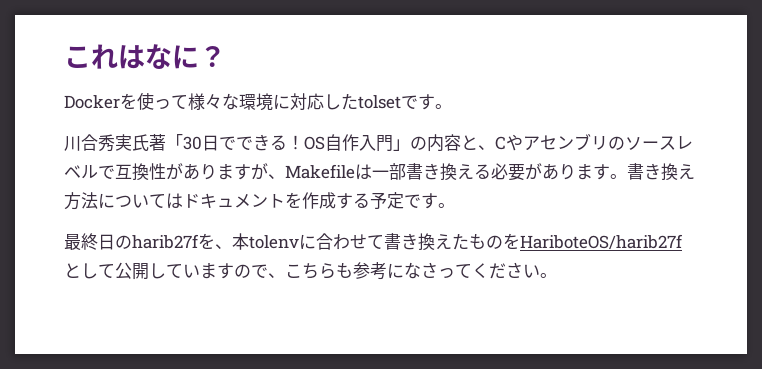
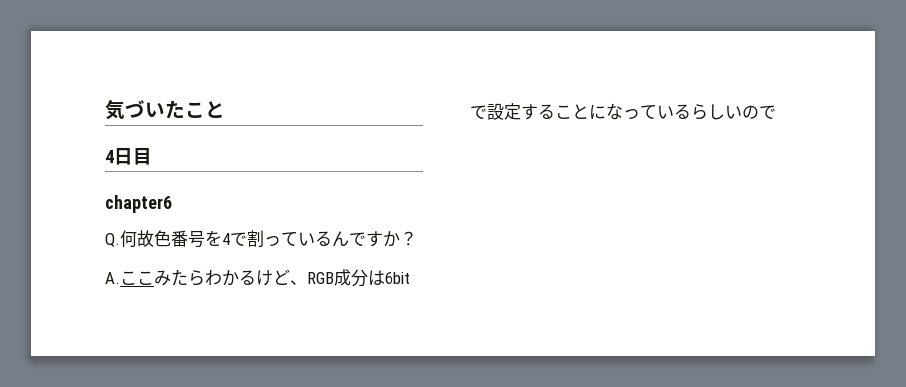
[64,44,226,69] [64,92,452,111] [64,133,693,152] [64,163,695,181] [64,192,455,210] [64,233,683,251] [64,262,557,280] これはなに？ // Dockerを使って様々な環境に対応したtolsetです。 // 川合秀実氏著「30日でできる！OS自作入門」の内容と、Cやアセンブリのソースレベルで互換性がありますが、Makefileは一部書き換える必要があります。書き換え方法についてはドキュメントを作成する予定です。 // 最終日のharib27fを、本tolenvに合わせて書き換えたものをHariboteOS/harib27fとして公開していますので、こちらも参考になさってください。 -> [105,100,225,120] [105,148,152,165] [105,195,172,213] [105,230,417,248] [105,269,410,287] [470,103,776,120] 気づいたこと // 4日目 // chapter6 // Q.何故色番号を4で割っているんですか？ // A.ここみたらわかるけど、RGB成分は6bitで設定することになっているらしいので

